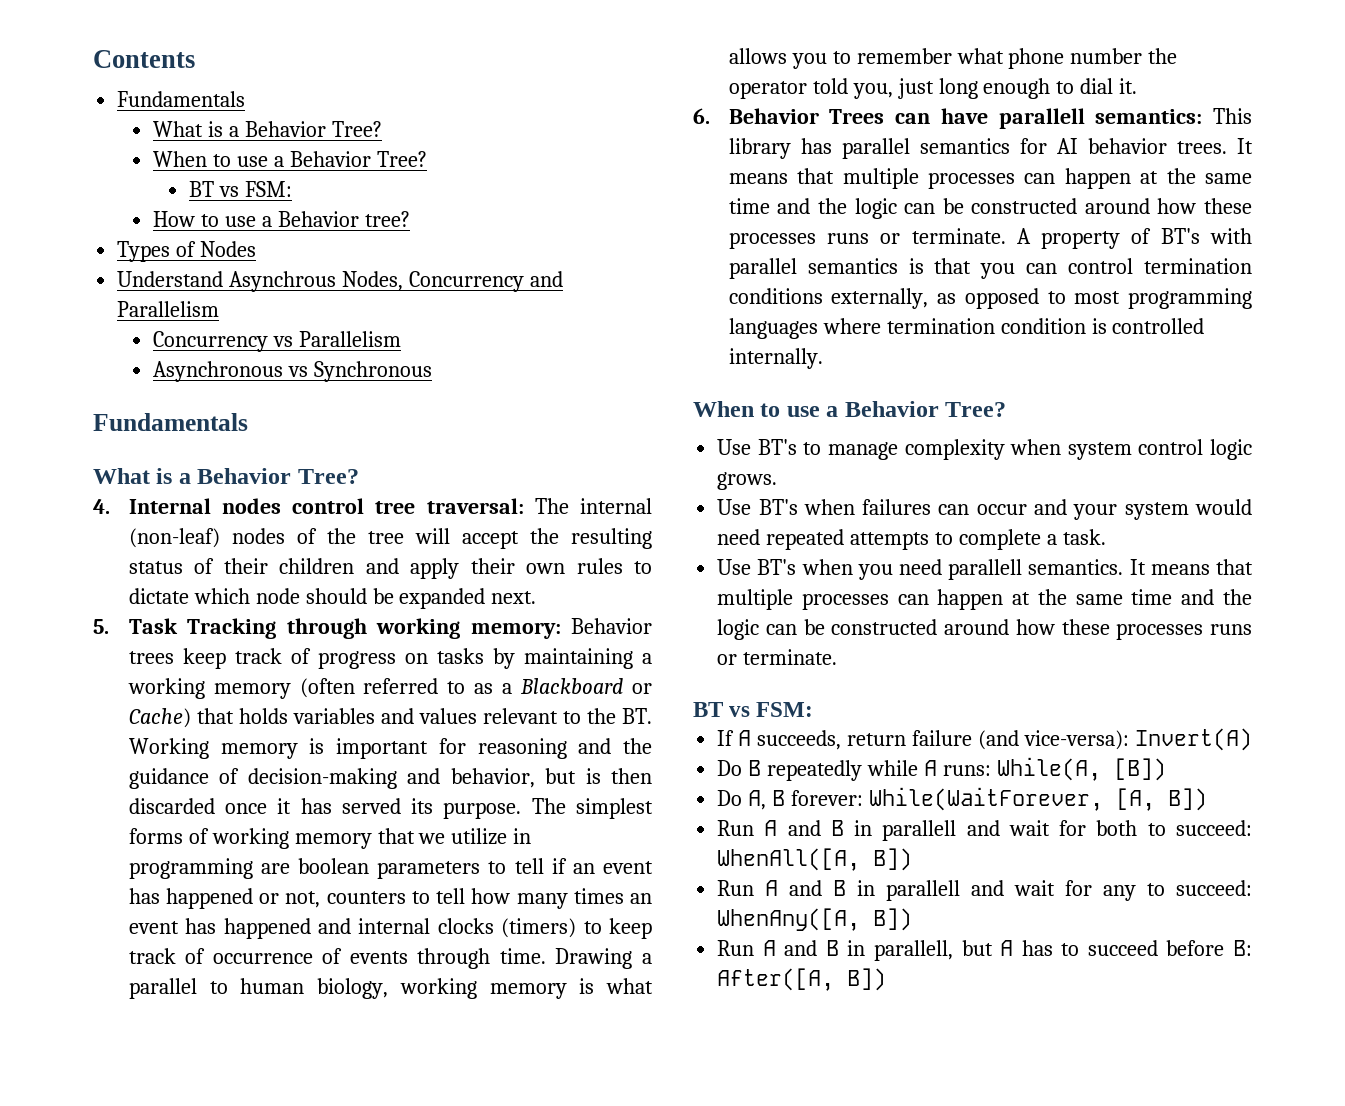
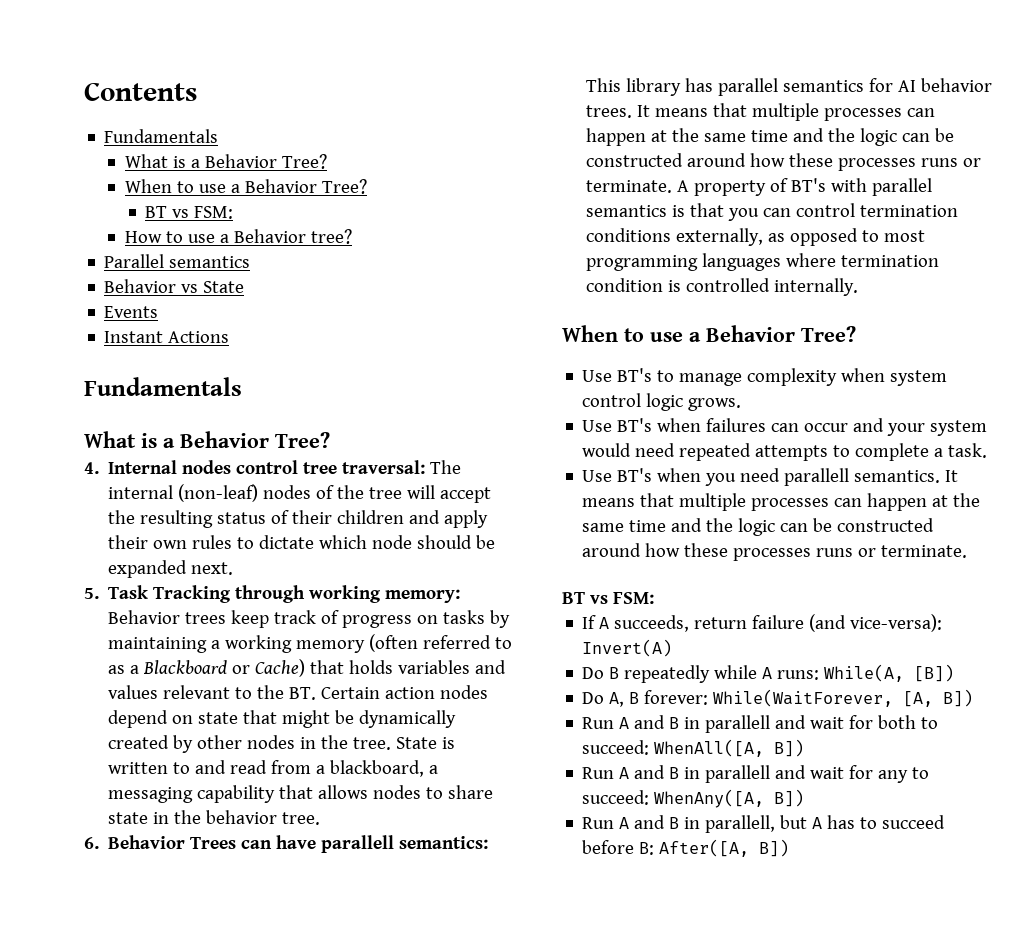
[117,241,257,262] [117,271,563,292] [117,301,220,317] [152,331,401,352] [152,361,432,382] Types of Nodes // Understand Asynchrous Nodes, Concurrency and Parallelism // Concurrency vs Parallelism // Asynchronous vs Synchronous -> [104,254,251,268] [104,279,245,293] [104,306,159,318] [104,331,230,343] Parallel semantics // Behavior vs State // Events // Instant Actions
[128,738,652,759] [128,768,652,789] [128,798,654,819] [128,828,532,849] [128,858,654,879] [128,888,652,909] [128,918,653,939] [128,948,653,969] [128,978,653,999] [728,48,1178,69] [728,78,1138,99] Working memory is important for reasoning and the guidance of decision-making and behavior, but is then discarded once it has served its purpose. The simplest forms of working memory that we utilize in programming are boolean parameters to tell if an event has happened or not, counters to tell how many times an event has happened and internal clocks (timers) to keep track of occurrence of events through time. Drawing a parallel to human biology, working memory is what allows you to remember what phone number the operator told you, just long enough to dial it. -> [321,685,489,699] [108,710,457,728] [108,735,456,753] [108,760,439,777] [108,785,494,803] [108,810,321,825] Certain action nodes depend on state that might be dynamically created by other nodes in the tree. State is written to and read from a blackboard, a messaging capability that allows nodes to share state in the behavior tree.

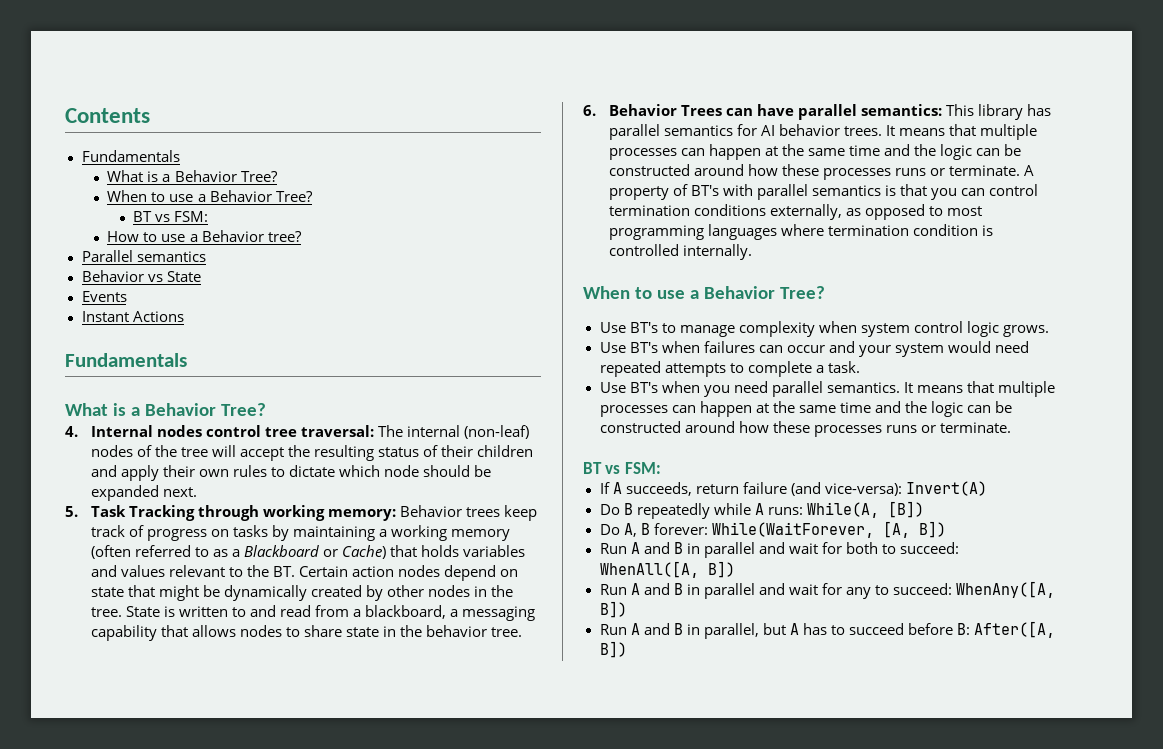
[321,835,395,853] parallell -> [798,104,858,120] parallel
[784,468,850,486] parallell -> [771,381,823,397] parallel
[705,715,771,733] parallell -> [703,542,755,558] parallel
[705,765,771,783] parallell -> [703,583,755,599] parallel
[705,815,776,833] parallell, -> [703,623,759,639] parallel,

